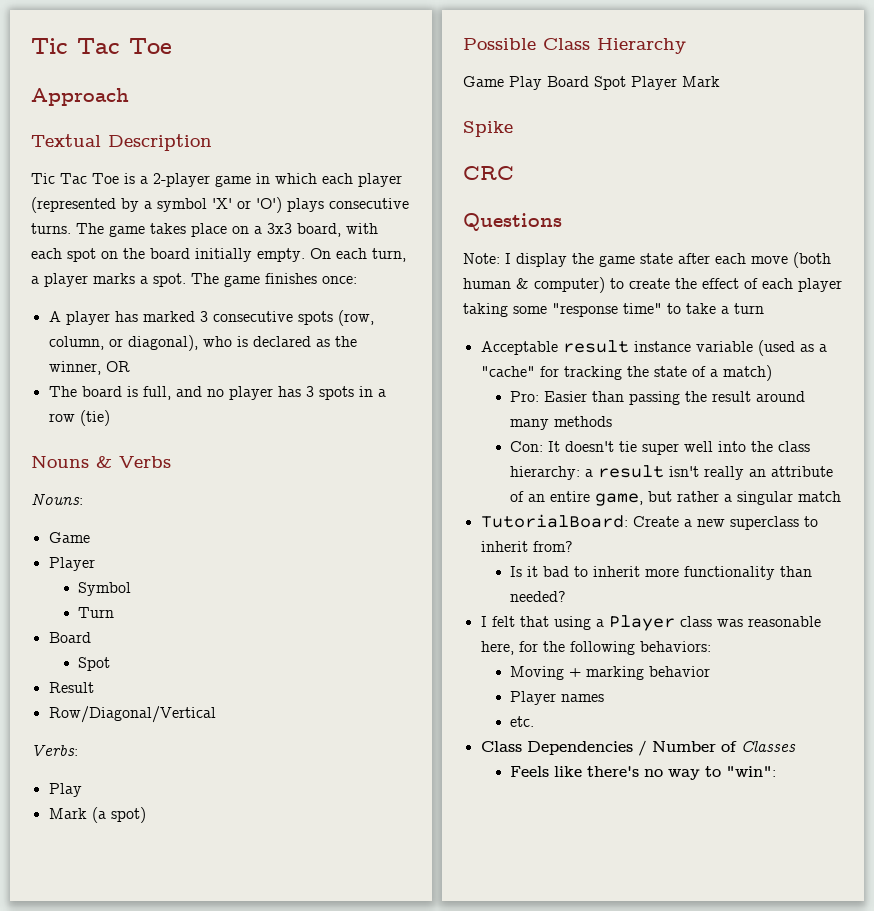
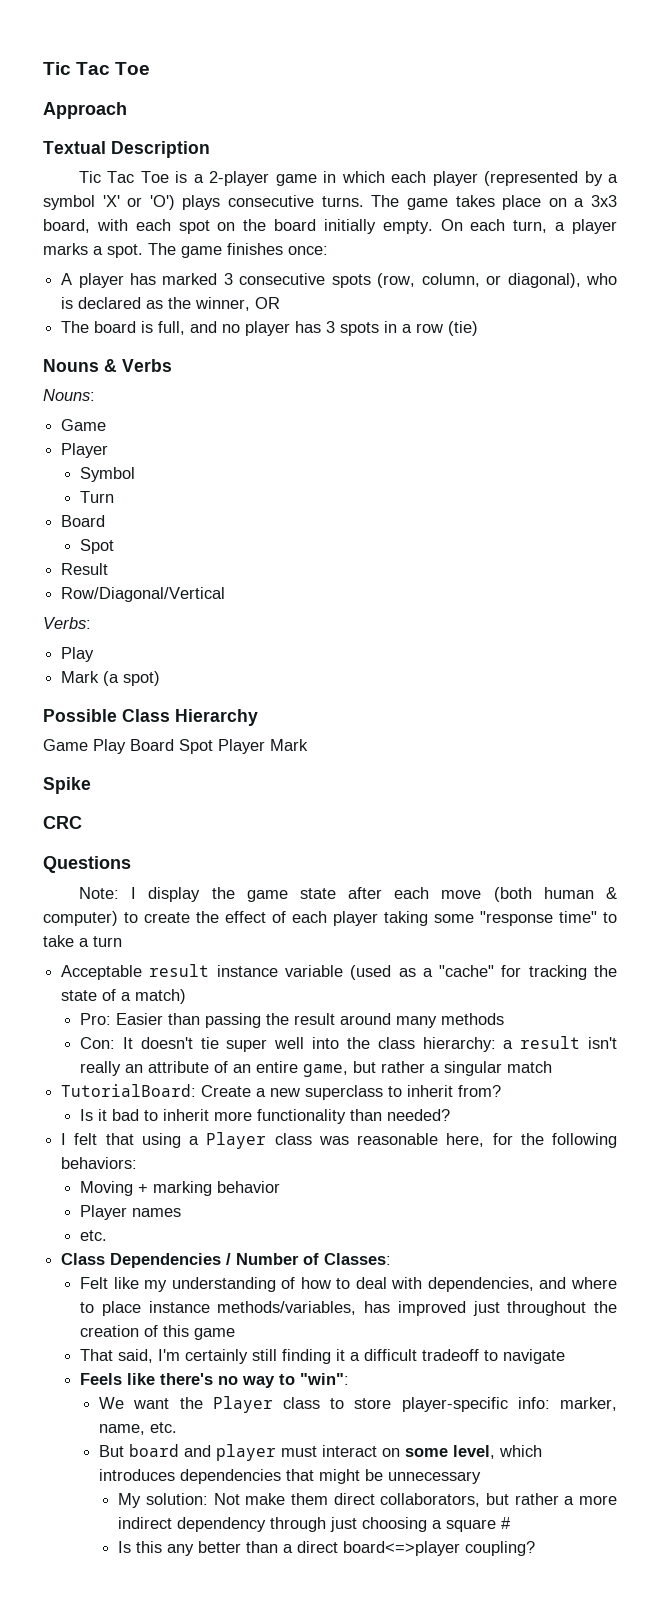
[740,741,796,752] Classes -> [324,1253,392,1265] [80,1277,617,1292] [80,1301,618,1316] [80,1325,236,1340] [80,1349,566,1364] Classes: // Felt like my understanding of how to deal with dependencies, and where to place instance methods/variables, has improved just throughout the creation of this game // That said, I'm certainly still finding it a difficult tradeoff to navigate
(777, 771) none -> [99,1396,617,1413] [99,1422,178,1435] [99,1444,543,1461] [99,1469,482,1484] [118,1493,617,1508] [118,1517,512,1532] [118,1541,536,1556] // We want the Player class to store player-specific info: marker, name, etc. // But board and player must interact on some level, which introduces dependencies that might be unnecessary // My solution: Not make them direct collaborators, but rather a more indirect dependency through just choosing a square # // Is this any better than a direct board<=>player coupling?

